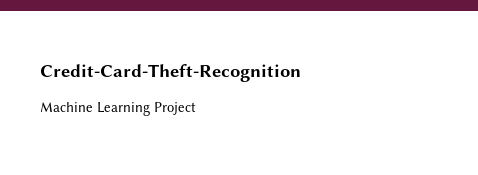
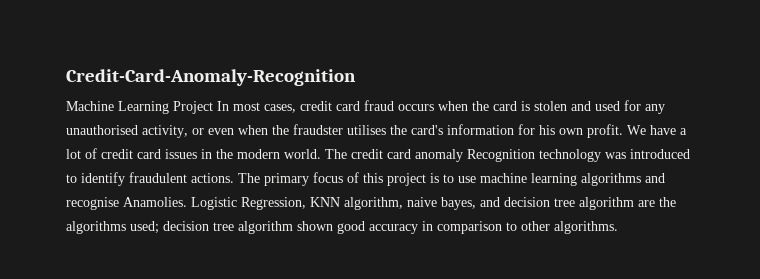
[40,64,301,82] Credit-Card-Theft-Recognition -> [66,69,356,86] Credit-Card-Anomaly-Recognition
(196, 108) none -> [217,100,665,114] [66,124,687,138] [66,148,690,162] [66,172,665,186] [66,197,676,210] [66,221,618,234] In most cases, credit card fraud occurs when the card is stolen and used for any unauthorised activity, or even when the fraudster utilises the card's information for his own profit. We have a lot of credit card issues in the modern world. The credit card anomaly Recognition technology was introduced to identify fraudulent actions. The primary focus of this project is to use machine learning algorithms and recognise Anamolies. Logistic Regression, KNN algorithm, naive bayes, and decision tree algorithm are the algorithms used; decision tree algorithm shown good accuracy in comparison to other algorithms.

